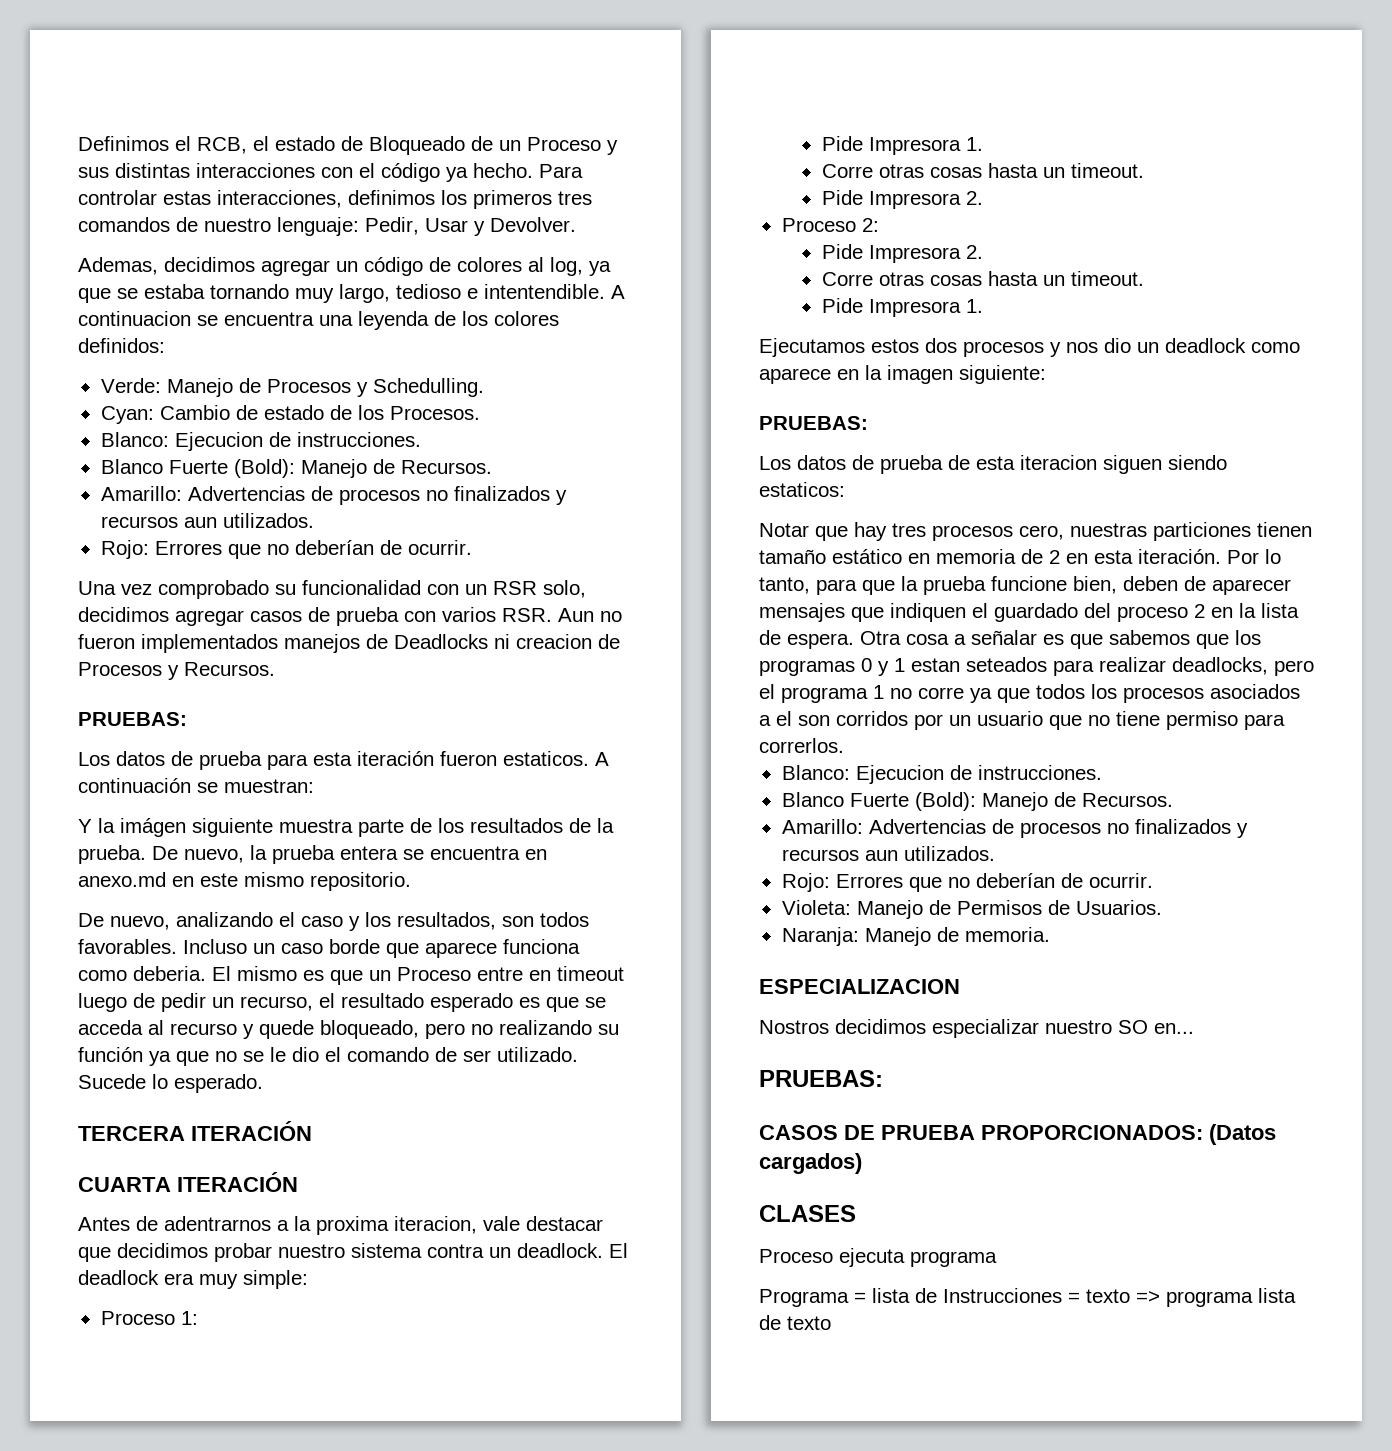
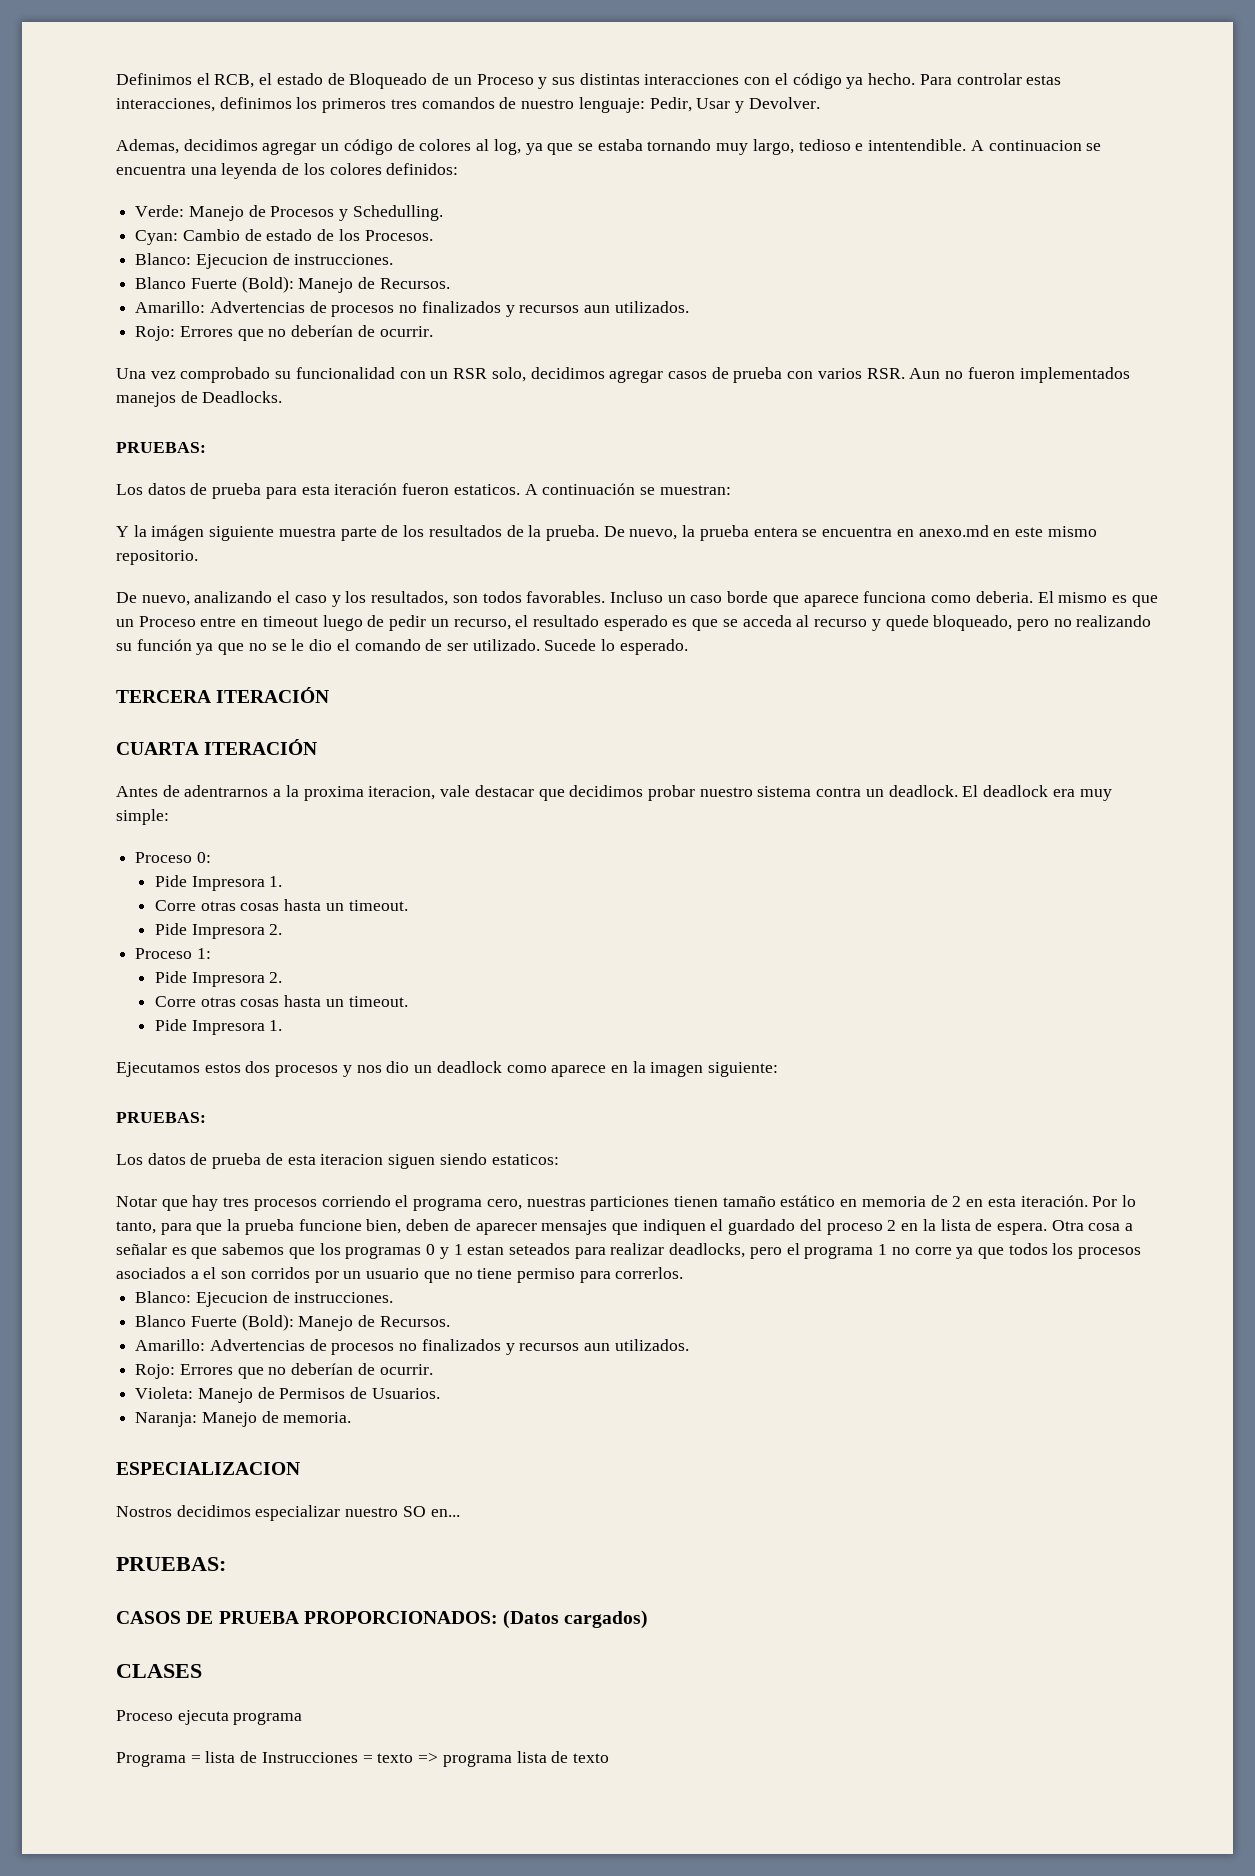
[394,634,620,649] [78,662,275,680] Deadlocks ni creacion de Procesos y Recursos. -> [202,391,283,403] Deadlocks.
[180,1311,198,1325] 1: -> [196,852,211,863] 0:
[861,218,879,232] 2: -> [196,948,211,959] 1:
(1013, 533) none -> [321,1195,483,1211] corriendo el programa

